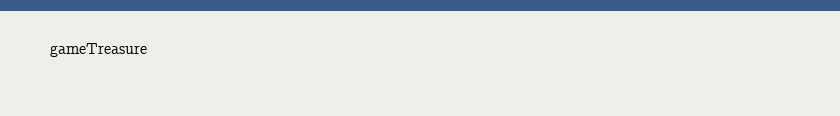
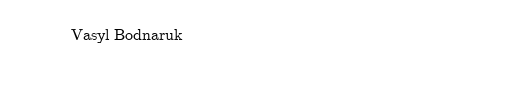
[50,43,147,57] gameTreasure -> [71,29,183,43] Vasyl Bodnaruk

